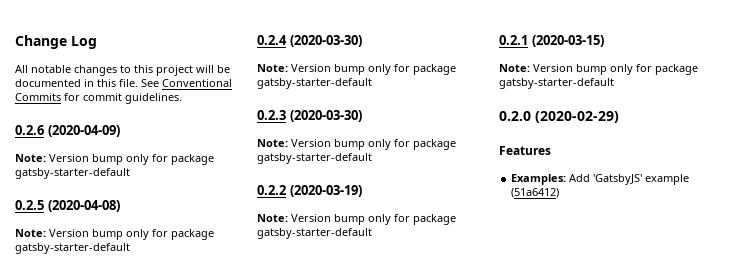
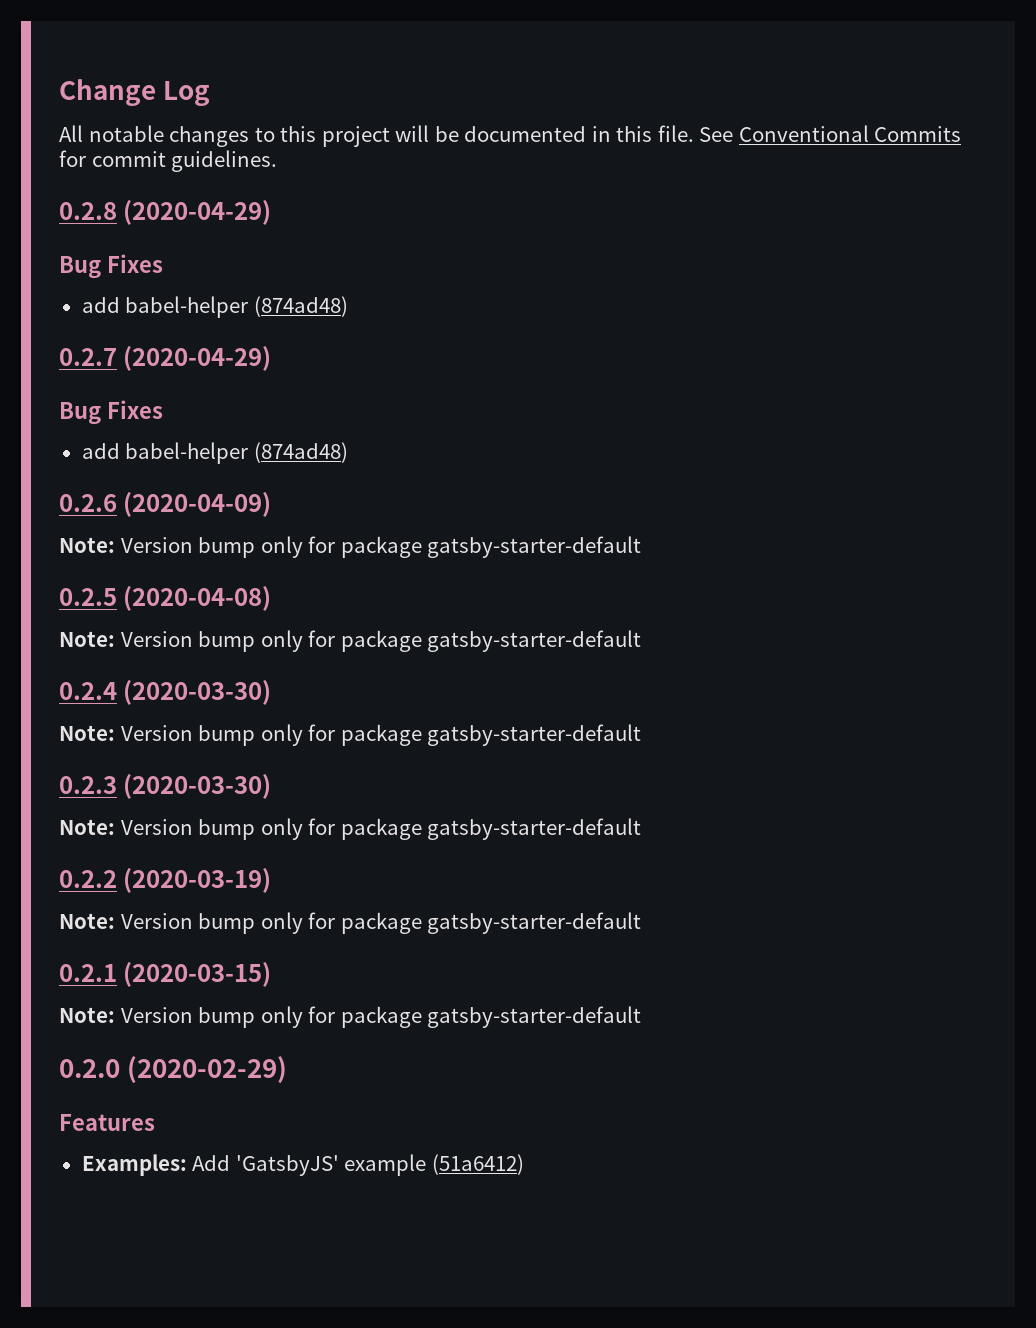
(182, 98) none -> [59,200,272,225] [59,254,163,279] [81,296,348,318] [59,346,272,371] [59,400,163,425] [81,442,348,464] // 0.2.8 (2020-04-29) // Bug Fixes // add babel-helper (874ad48) // 0.2.7 (2020-04-29) // Bug Fixes // add babel-helper (874ad48)

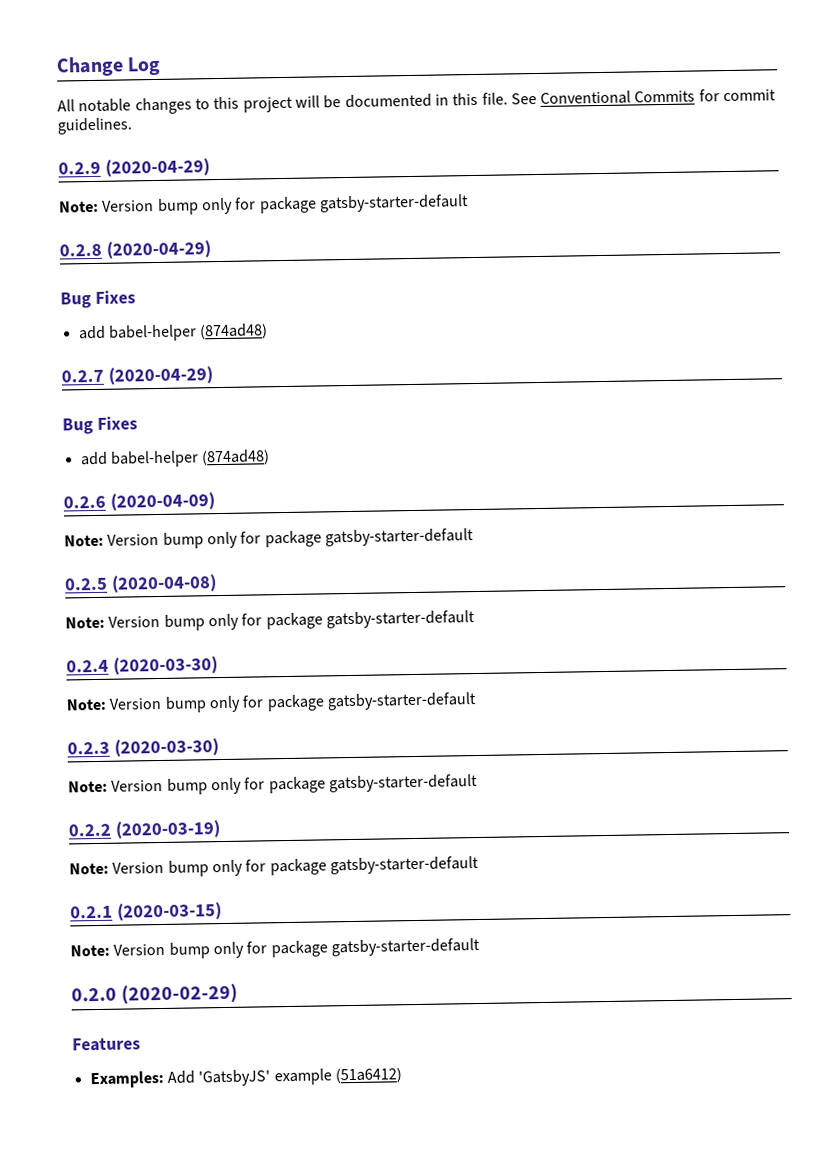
(278, 161) none -> [58,158,210,177] [59,194,469,215] // 0.2.9 (2020-04-29) // Note: Version bump only for package gatsby-starter-default

